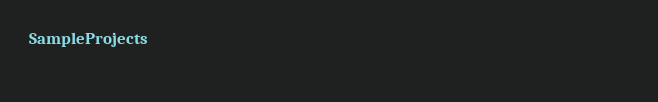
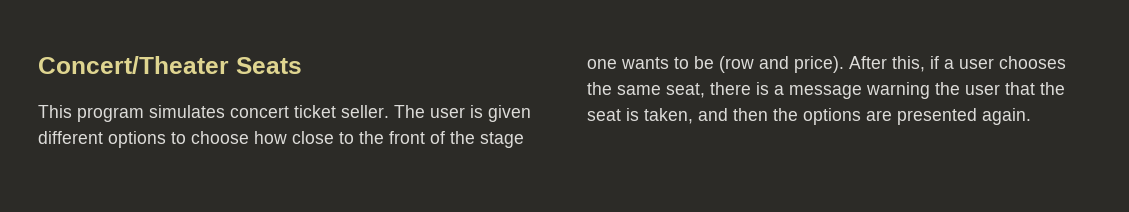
[29,32,148,47] SampleProjects -> [38,56,302,74] [38,105,531,122] [38,131,524,148] [587,56,1066,73] [587,82,1065,99] [587,108,1031,125] Concert/Theater Seats // This program simulates concert ticket seller. The user is given different options to choose how close to the front of the stage one wants to be (row and price). After this, if a user chooses the same seat, there is a message warning the user that the seat is taken, and then the options are presented again.

